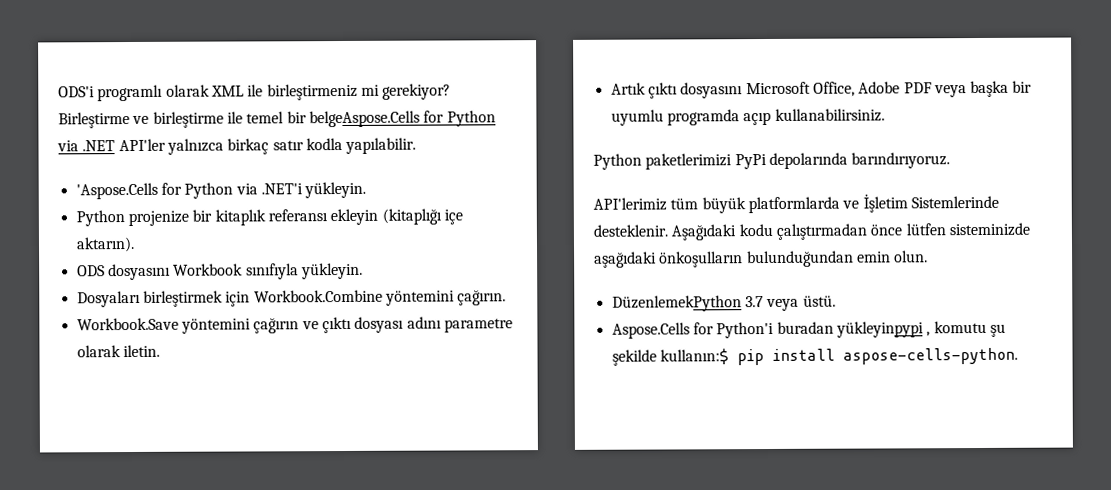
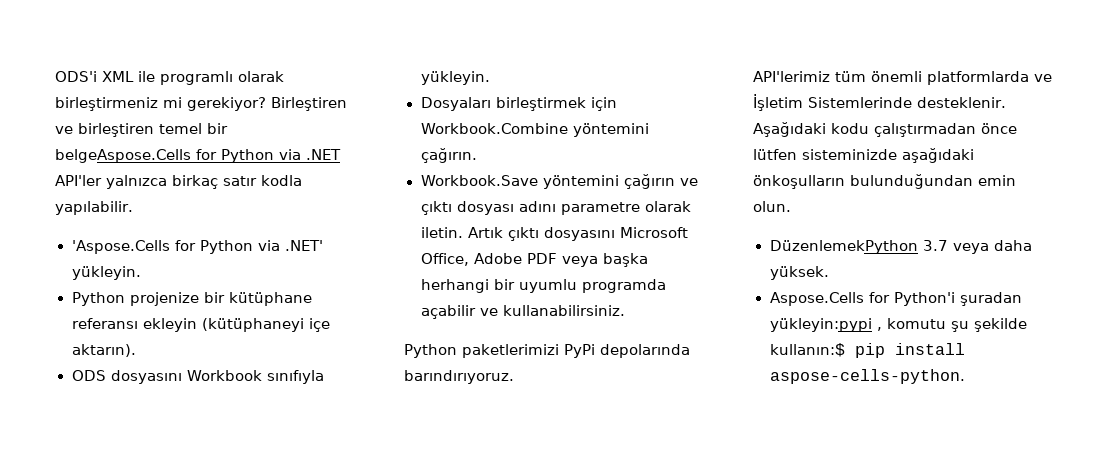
[97,83,452,102] [58,111,243,129] programlı olarak XML ile birleştirmeniz mi gerekiyor? Birleştirme ve birleştirme ile -> [102,71,284,85] [55,97,347,111] [55,123,154,137] XML ile programlı olarak birleştirmeniz mi gerekiyor? Birleştiren ve birleştiren
[260,183,303,195] .NET'i -> [284,240,323,251] .NET'
[214,209,266,226] kitaplık -> [228,292,312,306] kütüphane
[381,208,442,225] (kitaplığı -> [201,318,304,332] (kütüphaneyi
(160, 351) // -> (463, 232) none
(1010, 89) none -> [420,279,489,293] herhangi
[743,111,772,126] açıp -> [420,305,498,319] açabilir ve
[701,197,746,214] büyük -> [871,71,922,82] önemli
[802,295,836,307] üstü. -> [993,240,1032,251] [769,266,829,280] daha yüksek.
[776,321,924,338] buradan yükleyinpypi -> [959,292,1022,306] [769,318,872,332] şuradan yükleyin:pypi

